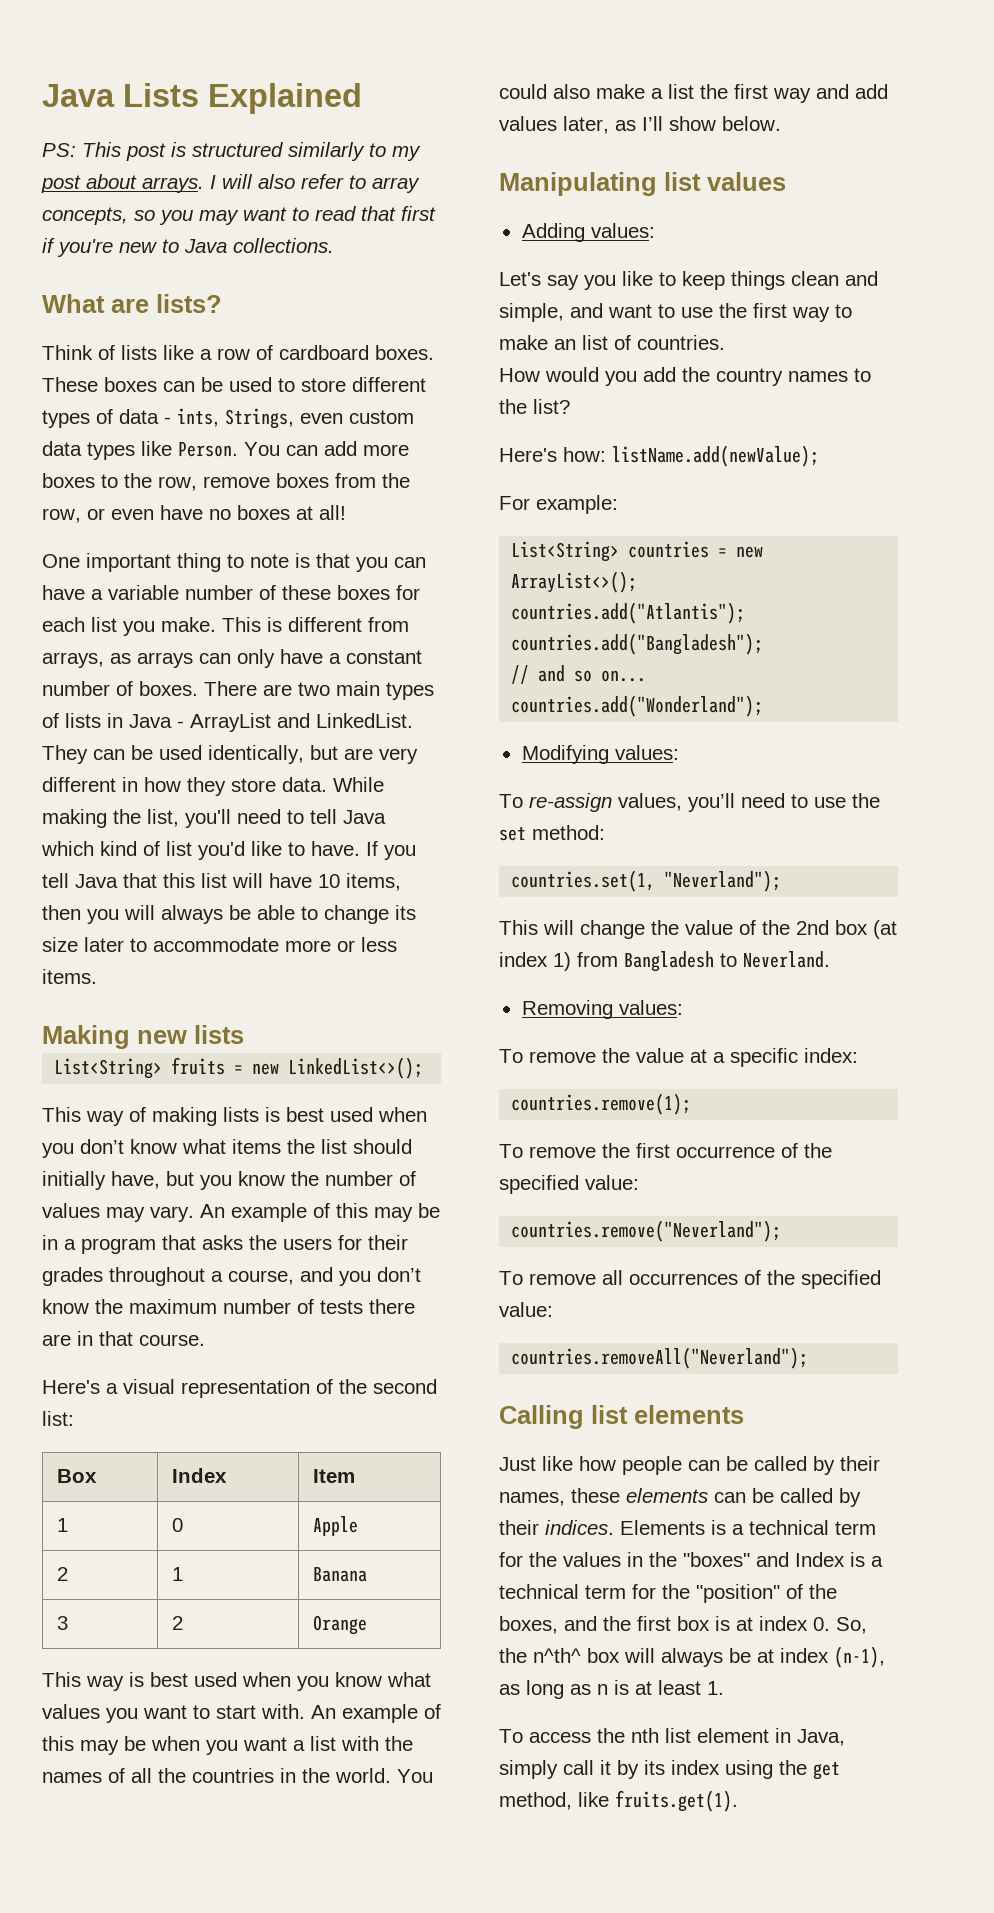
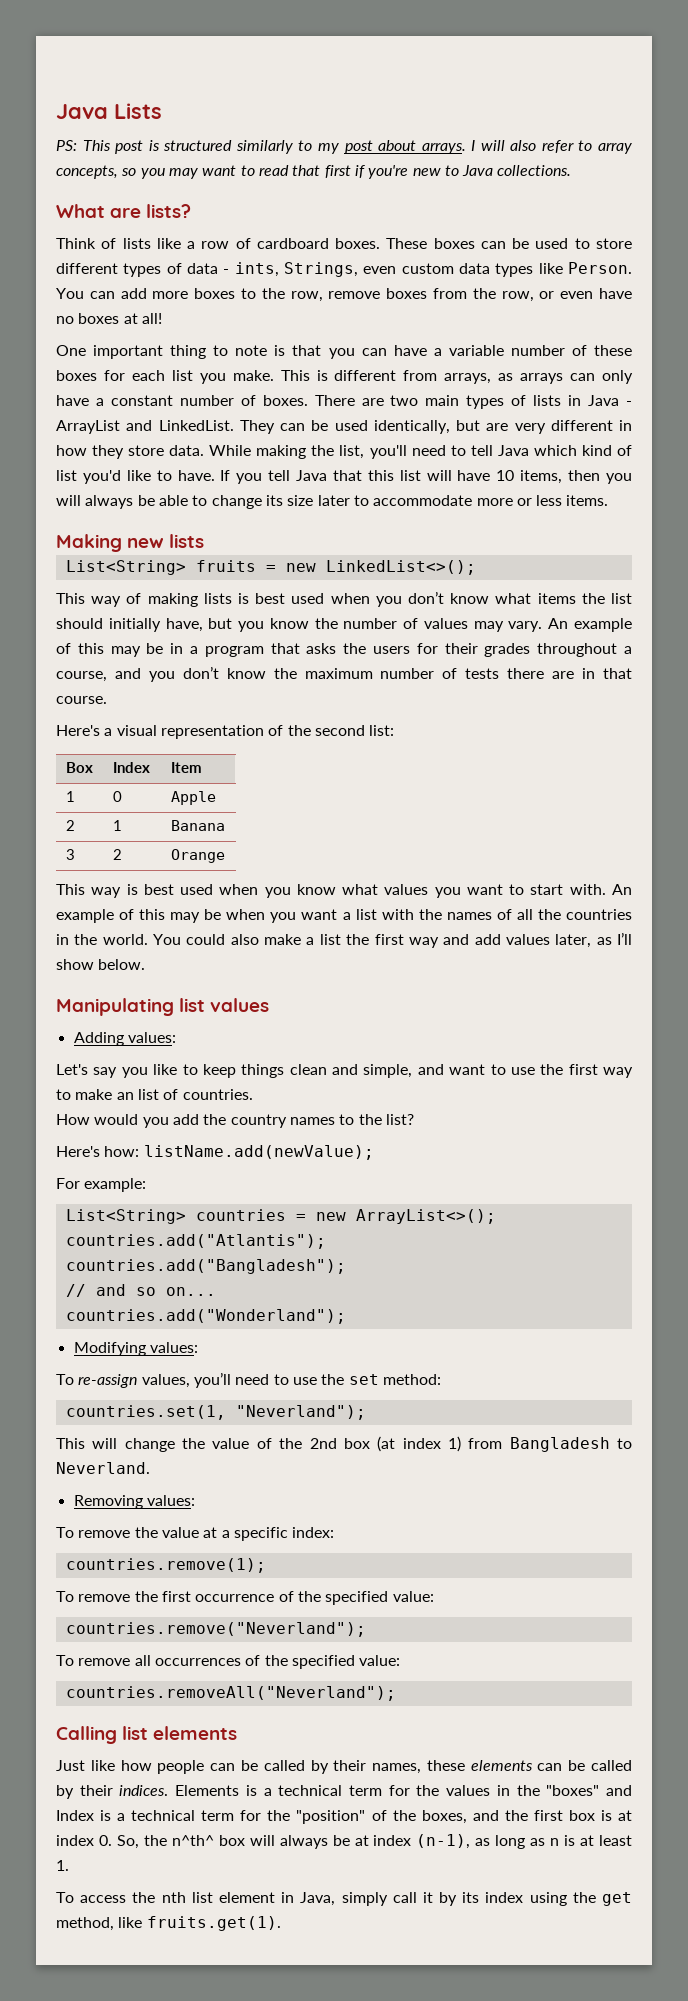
[208,83,362,114] Explained -> (162, 111) none

